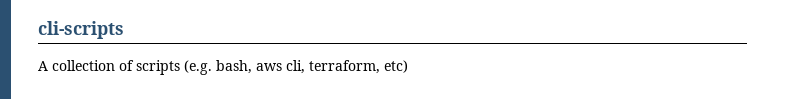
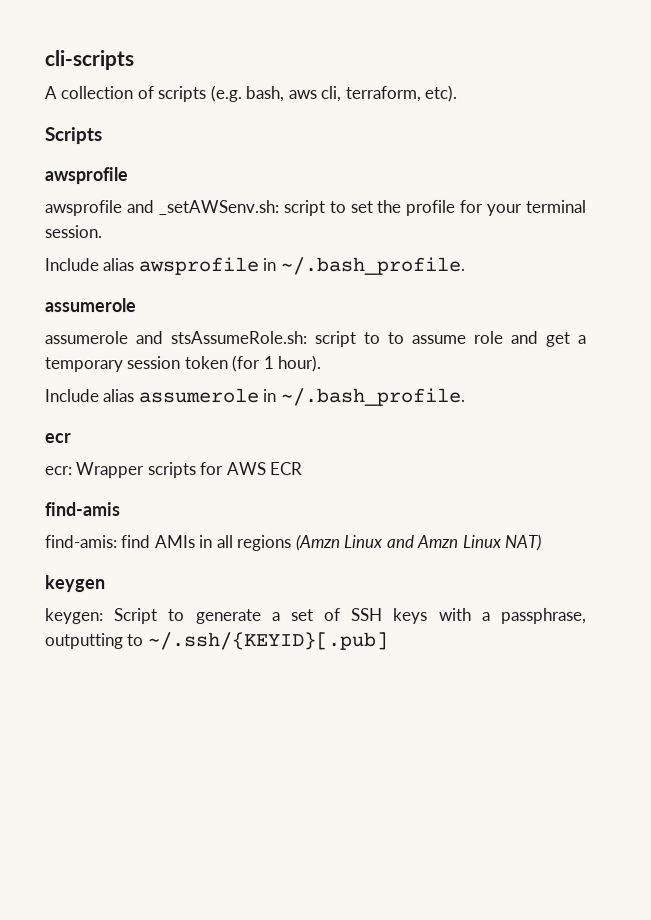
[384,60,408,73] etc) -> [424,84,458,102] [44,127,102,145] [44,167,128,185] [44,199,586,217] [44,225,102,239] [44,256,465,276] [44,298,136,313] [44,330,586,348] [44,355,322,373] [44,387,465,407] [44,433,71,444] [45,462,304,479] [45,502,121,517] [45,533,543,552] [45,575,106,593] [45,607,587,625] [45,631,389,651] etc). // Scripts // awsprofile // awsprofile and _setAWSenv.sh: script to set the profile for your terminal session. // Include alias awsprofile in ~/.bash_profile. // assumerole // assumerole and stsAssumeRole.sh: script to to assume role and get a temporary session token (for 1 hour). // Include alias assumerole in ~/.bash_profile. // ecr // ecr: Wrapper scripts for AWS ECR // find-amis // find-amis: find AMIs in all regions (Amzn Linux and Amzn Linux NAT) // keygen // keygen: Script to generate a set of SSH keys with a passphrase, outputting to ~/.ssh/{KEYID}[.pub]

